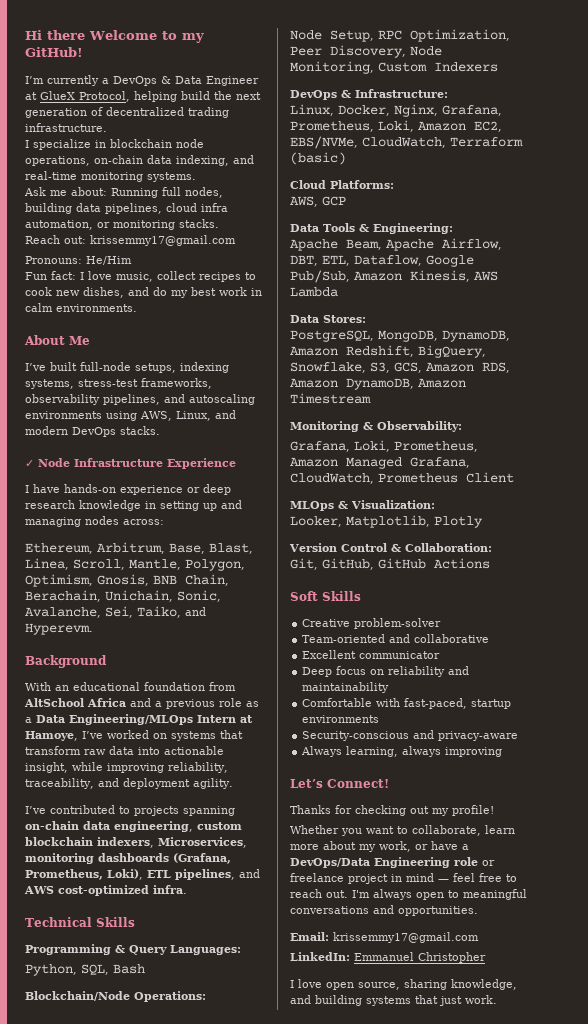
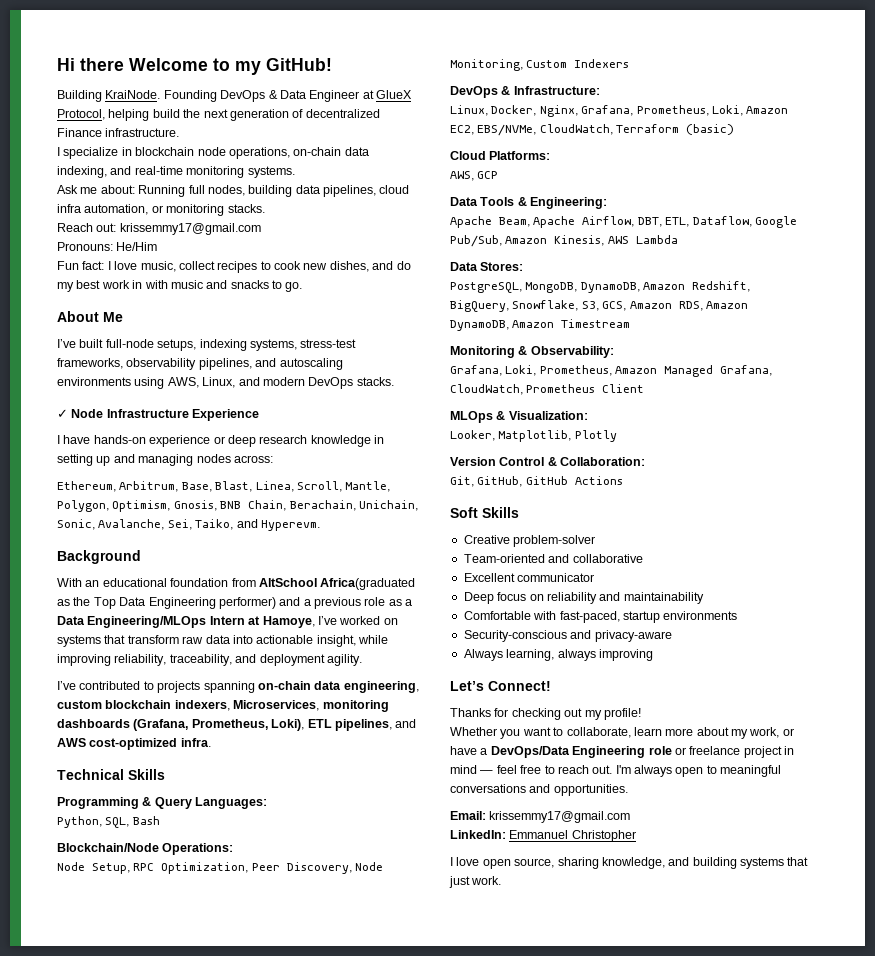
[25,75,109,86] I’m currently a -> [57,90,217,102] Building KraiNode. Founding
[188,107,229,118] trading -> [57,128,102,137] Finance
[25,303,137,312] calm environments. -> [144,280,303,292] with music and snacks to go.
[87,698,126,707] Africa -> [320,578,416,590] [57,597,276,609] Africa(graduated as the Top Data Engineering performer)

